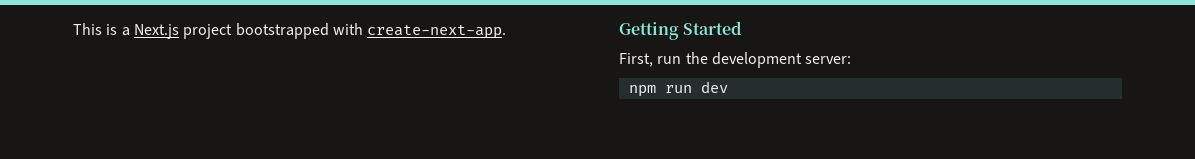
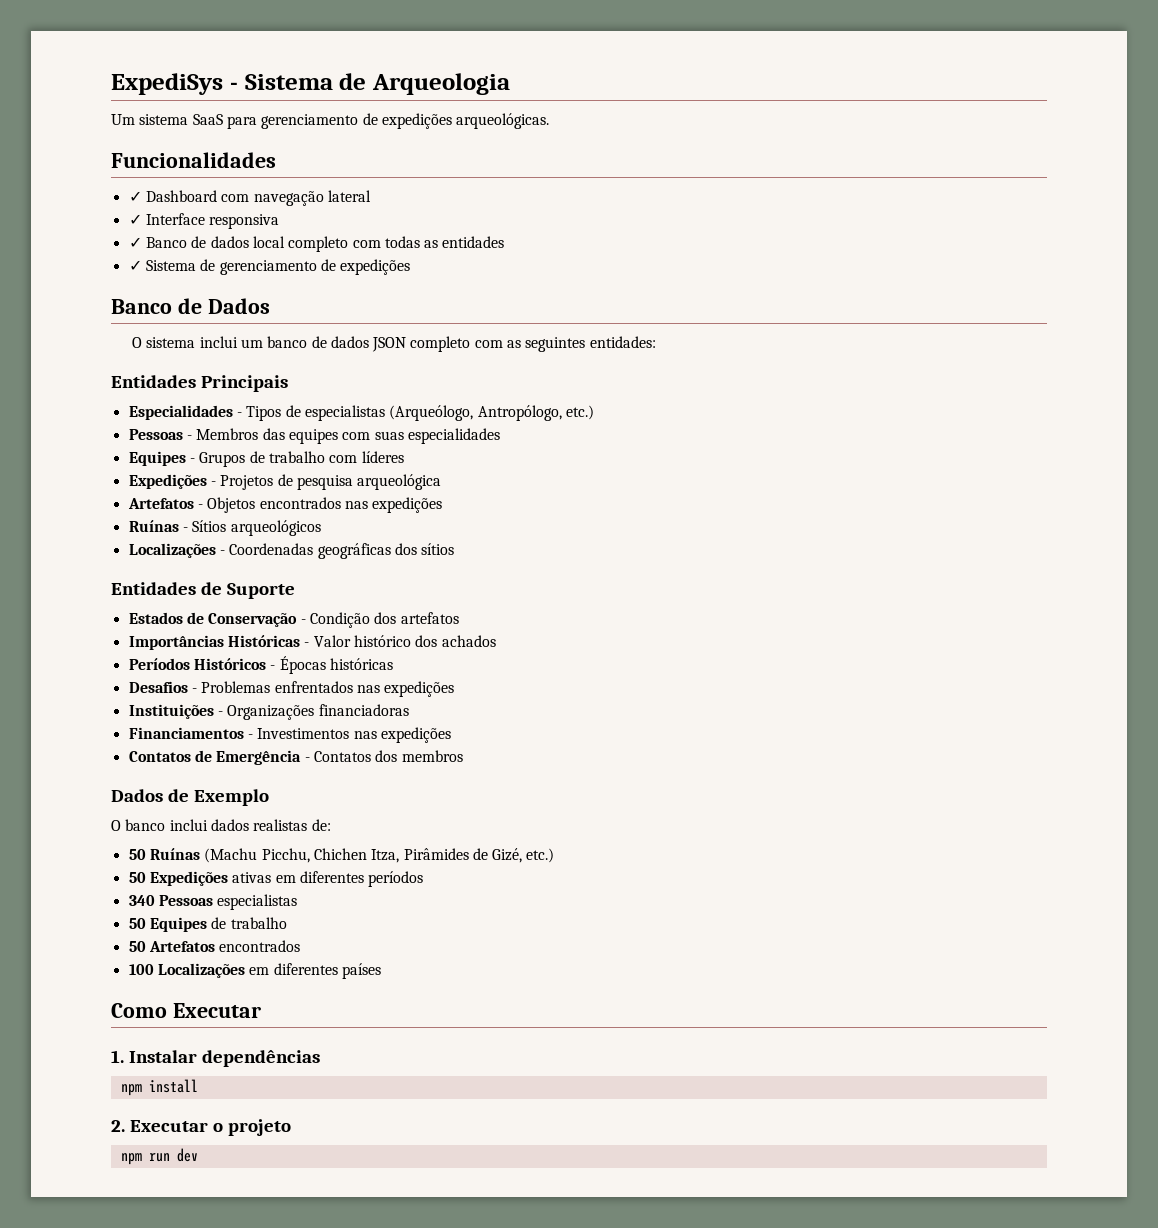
[73,23,507,39] [619,21,743,40] [619,52,852,68] This is a Next.js project bootstrapped with create-next-app. // Getting Started // First, run the development server: -> [111,73,510,95] [111,113,550,129] [111,152,276,168] [128,190,371,206] [128,213,280,229] [128,236,505,252] [128,259,411,275] [111,298,270,314] [131,336,656,352] [111,375,288,392] [128,405,594,421] [128,428,500,444] [128,451,404,467] [128,474,442,490] [127,497,443,513] [128,520,321,536] [128,543,455,559] [111,582,295,599] [128,612,459,628] [128,635,496,650] [128,656,393,674] [128,681,455,697] [128,704,409,720] [128,727,451,743] [128,750,463,765] [111,789,269,806] [111,819,331,831] [128,848,555,863] [128,871,424,887] [128,894,298,910] [128,917,287,932] [128,940,301,952] [128,963,381,979] [111,1003,261,1018] [111,1050,320,1067] [120,1079,198,1096] [111,1119,291,1136] ExpediSys - Sistema de Arqueologia // Um sistema SaaS para gerenciamento de expedições arqueológicas. // Funcionalidades // ✓ Dashboard com navegação lateral // ✓ Interface responsiva // ✓ Banco de dados local completo com todas as entidades // ✓ Sistema de gerenciamento de expedições // Banco de Dados // O sistema inclui um banco de dados JSON completo com as seguintes entidades: // Entidades Principais // Especialidades - Tipos de especialistas (Arqueólogo, Antropólogo, etc.) // Pessoas - Membros das equipes com suas especialidades // Equipes - Grupos de trabalho com líderes // Expedições - Projetos de pesquisa arqueológica // Artefatos - Objetos encontrados nas expedições // Ruínas - Sítios arqueológicos // Localizações - Coordenadas geográficas dos sítios // Entidades de Suporte // Estados de Conservação - Condição dos artefatos // Importâncias Históricas - Valor histórico dos achados // Períodos Históricos - Épocas históricas // Desafios - Problemas enfrentados nas expedições // Instituições - Organizações financiadoras // Financiamentos - Investimentos nas expedições // Contatos de Emergência - Contatos dos membros // Dados de Exemplo // O banco inclui dados realistas de: // 50 Ruínas (Machu Picchu, Chichen Itza, Pirâmides de Gizé, etc.) // 50 Expedições ativas em diferentes períodos // 340 Pessoas especialistas // 50 Equipes de trabalho // 50 Artefatos encontrados // 100 Localizações em diferentes países // Como Executar // 1. Instalar dependências // npm install // 2. Executar o projeto

